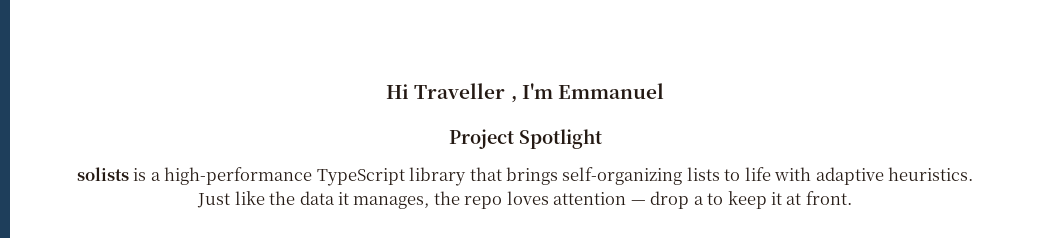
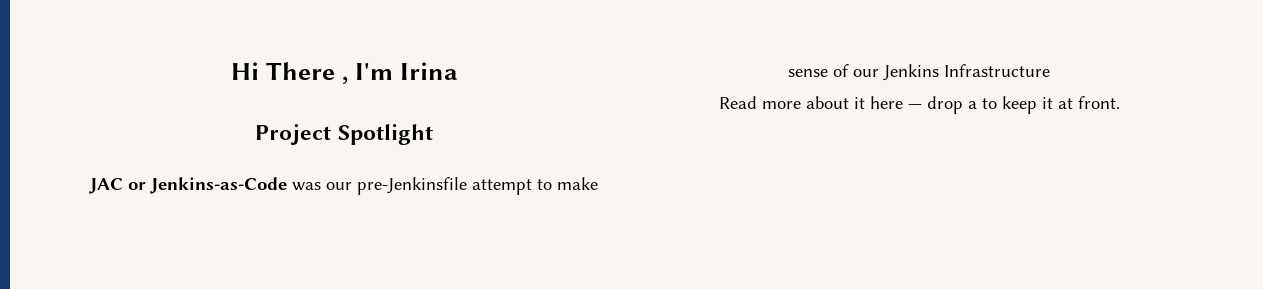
[414,83,506,99] Traveller -> [265,62,335,80] There
[557,83,664,99] Emmanuel -> [400,62,459,80] Irina
[76,167,974,186] [197,191,627,209] solists is a high-performance TypeScript library that brings self-organizing lists to life with adaptive heuristics. // Just like the data it manages, the repo loves attention -> [89,177,598,195] [788,64,1050,81] [718,96,903,109] JAC or Jenkins-as-Code was our pre-Jenkinsfile attempt to make sense of our Jenkins Infrastructure // Read more about it here

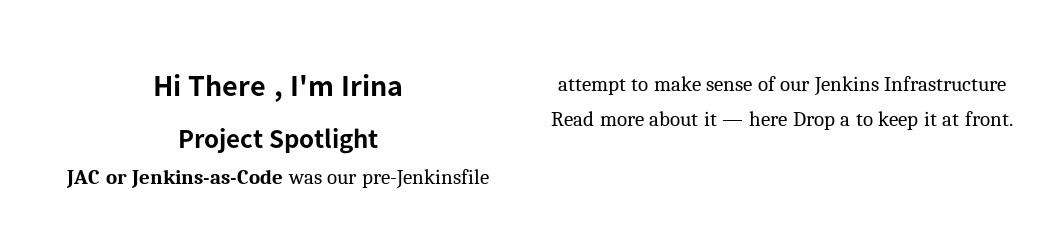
[869,96,963,114] here — drop -> [722,111,835,130] — here Drop

